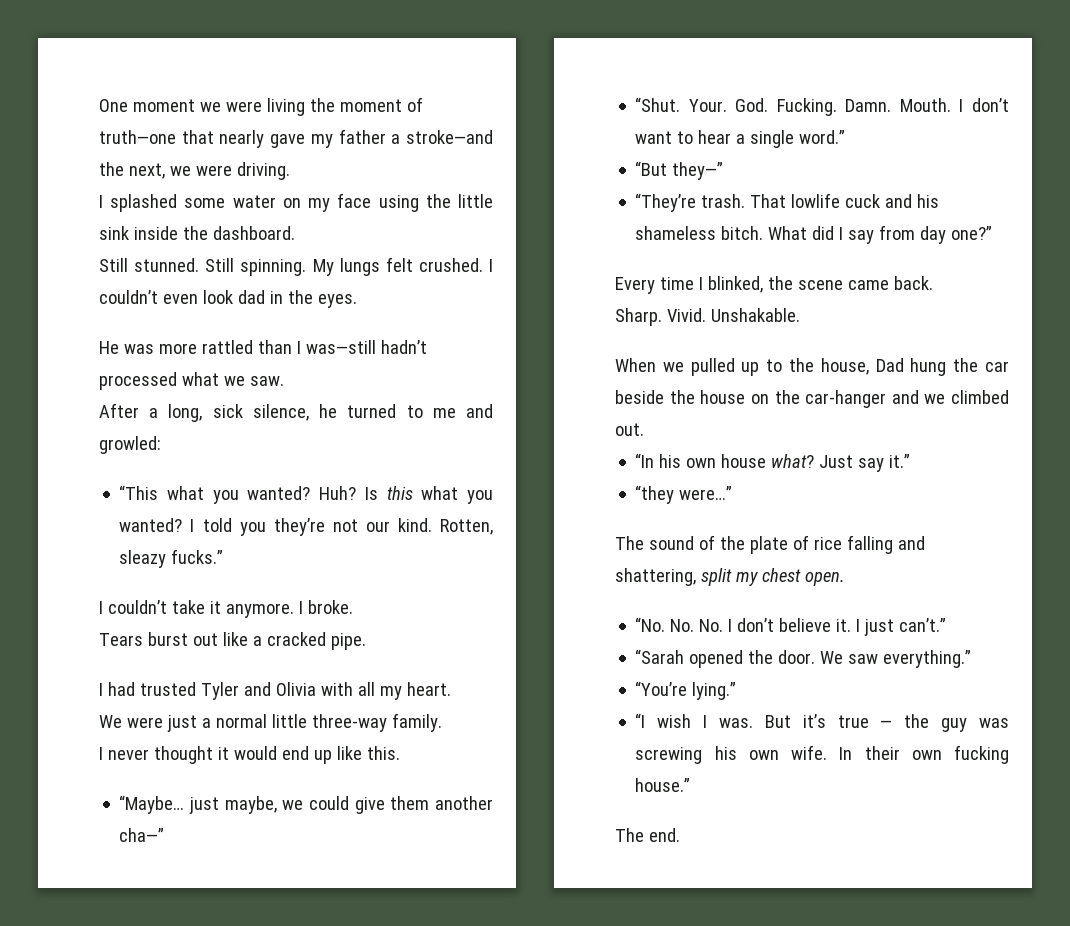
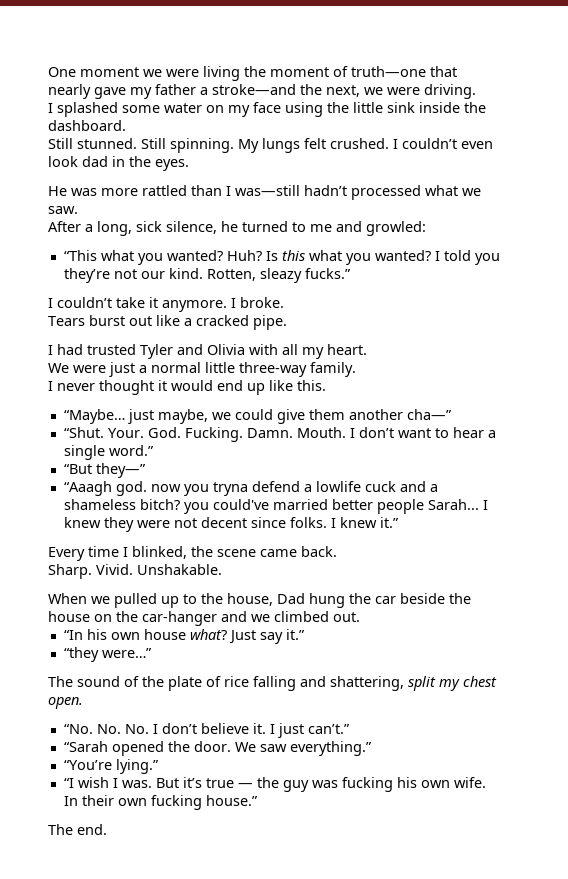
[635,193,940,212] [635,225,993,244] “They’re trash. That lowlife cuck and his shameless bitch. What did I say from day one?” -> [63,481,438,496] [63,499,488,514] [63,517,399,532] “Aaagh god. now you tryna defend a lowlife cuck and a shameless bitch? you could've married better people Sarah... I knew they were not decent since folks. I knew it.”
[635,747,703,764] screwing -> [341,777,393,792] fucking

